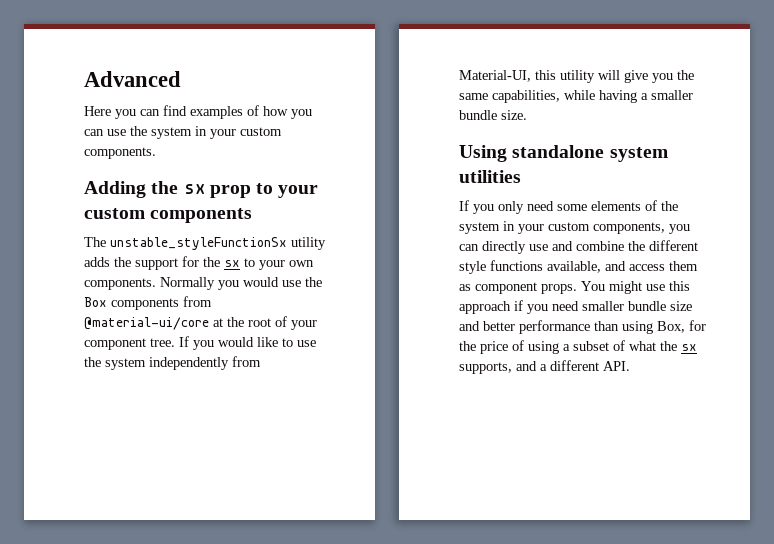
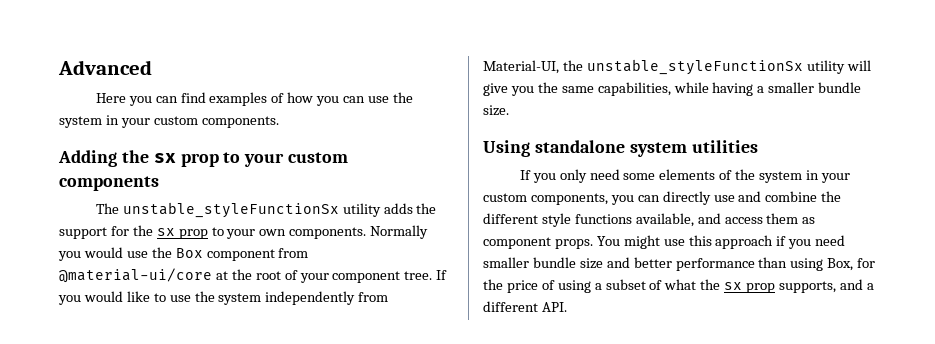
(240, 263) none -> [178,229,208,239] prop
[111,298,179,310] components -> [206,249,275,261] component
[535,70,556,80] this -> [562,59,803,75] the unstable_styleFunctionSx
(697, 347) none -> [746,283,776,293] prop

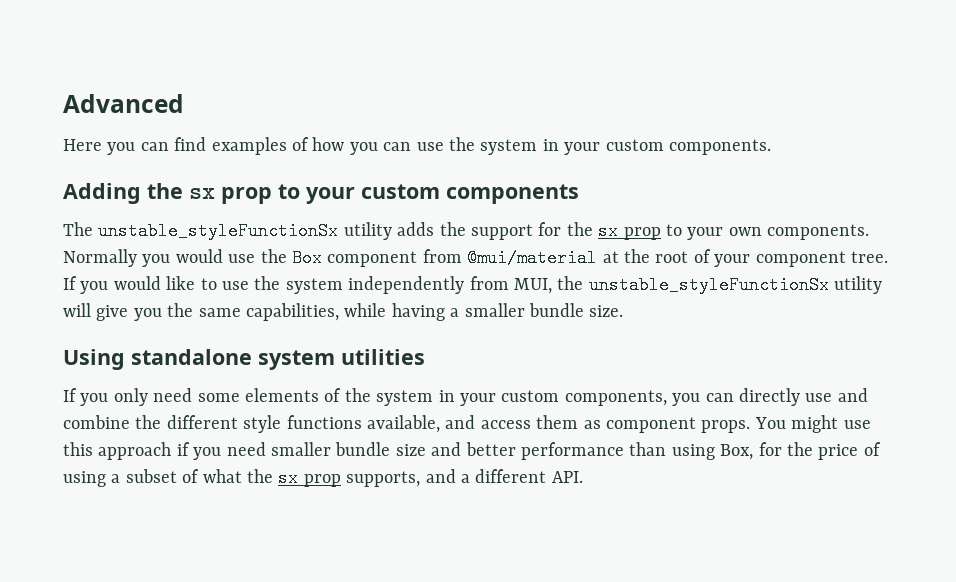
[59,268,212,283] @material-ui/core -> [467,249,598,267] @mui/material
[483,60,559,74] Material-UI, -> [514,278,552,294] MUI,

